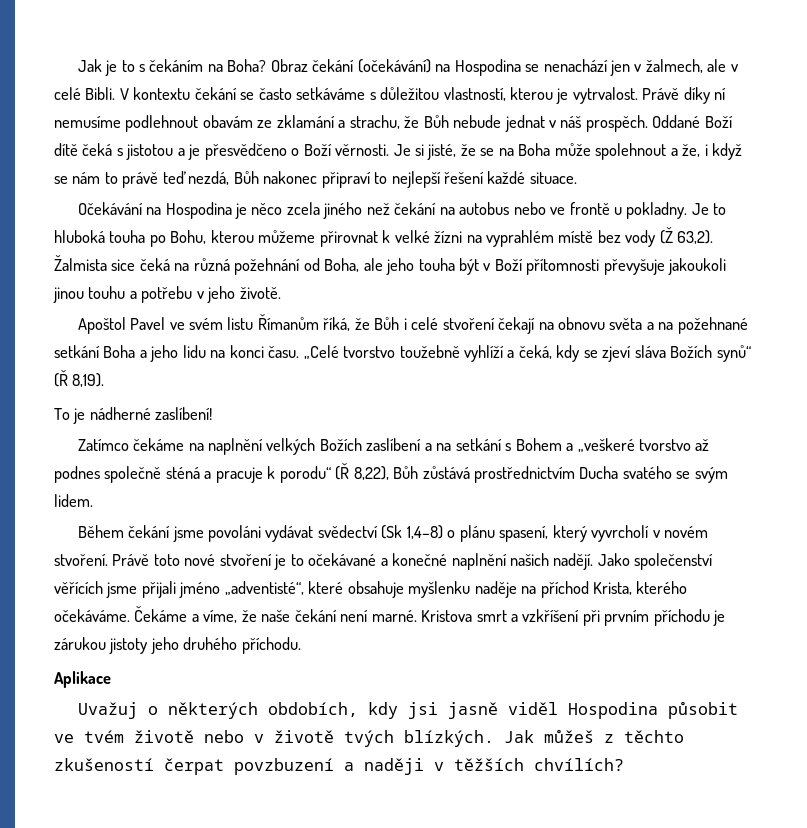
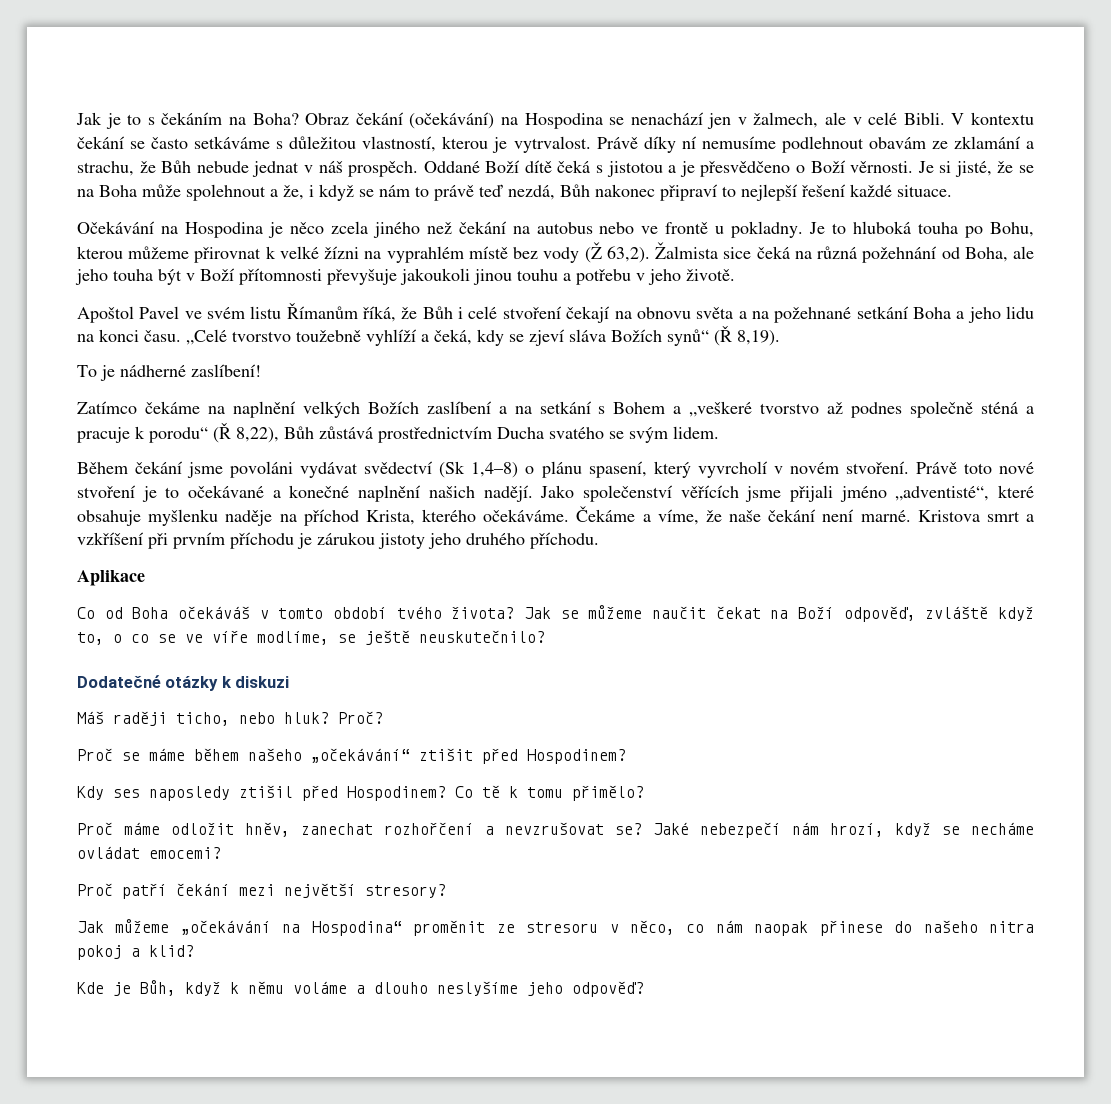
[77,701,738,719] [54,729,684,747] [54,758,624,775] Uvažuj o některých obdobích, kdy jsi jasně viděl Hospodina působit ve tvém životě nebo v životě tvých blízkých. Jak můžeš z těchto zkušeností čerpat povzbuzení a naději v těžších chvílích? -> [77,605,1034,622] [77,630,545,645] [77,675,290,691] [77,711,383,726] [77,748,626,764] [77,785,644,801] [77,822,1034,838] [77,846,221,859] [77,883,446,899] [77,919,1034,936] [77,945,194,960] [77,980,644,997] Co od Boha očekáváš v tomto období tvého života? Jak se můžeme naučit čekat na Boží odpověď, zvláště když to, o co se ve víře modlíme, se ještě neuskutečnilo? // Dodatečné otázky k diskuzi // Máš raději ticho, nebo hluk? Proč? // Proč se máme během našeho „očekávání“ ztišit před Hospodinem? // Kdy ses naposledy ztišil před Hospodinem? Co tě k tomu přimělo? // Proč máme odložit hněv, zanechat rozhořčení a nevzrušovat se? Jaké nebezpečí nám hrozí, když se necháme ovládat emocemi? // Proč patří čekání mezi největší stresory? // Jak můžeme „očekávání na Hospodina“ proměnit ze stresoru v něco, co nám naopak přinese do našeho nitra pokoj a klid? // Kde je Bůh, když k němu voláme a dlouho neslyšíme jeho odpověď?

